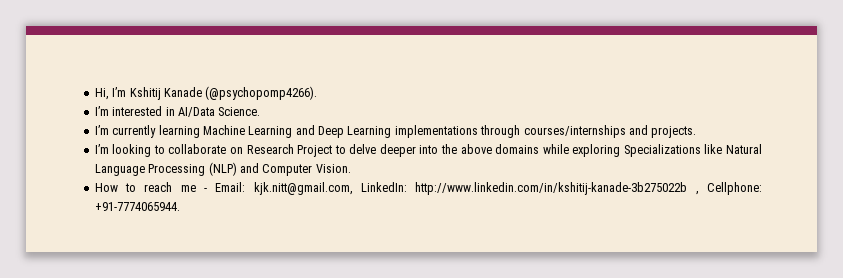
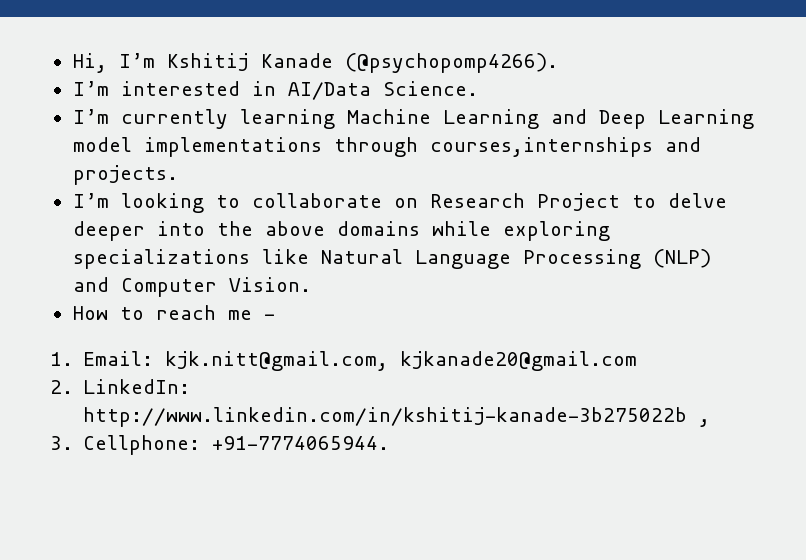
(392, 132) none -> [72,137,132,152] model
[523,125,626,138] courses/internships -> [429,137,653,157] courses,internships
[623,144,701,157] Specializations -> [72,249,250,269] specializations
(208, 190) none -> [50,352,73,366] // 1.
(353, 188) none -> [400,351,638,371] [50,380,73,394] kjkanade20@gmail.com // 2.
(699, 193) none -> [50,436,73,450] // 3.

